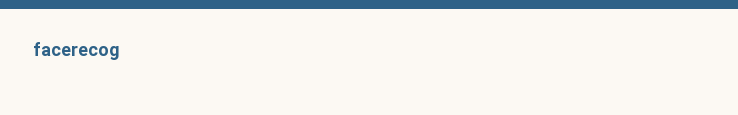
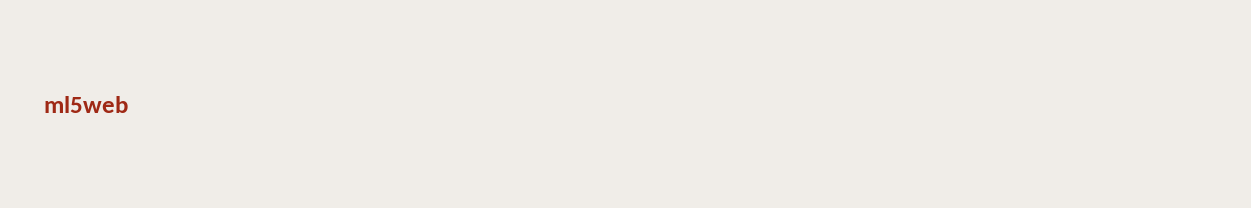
[33,42,120,60] facerecog -> [44,96,128,113] ml5web

